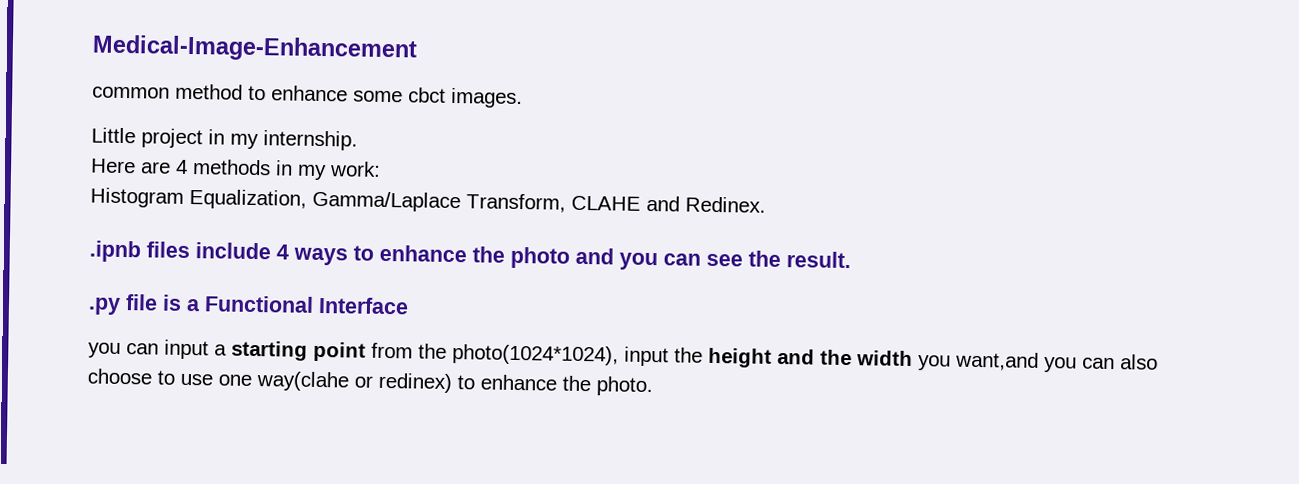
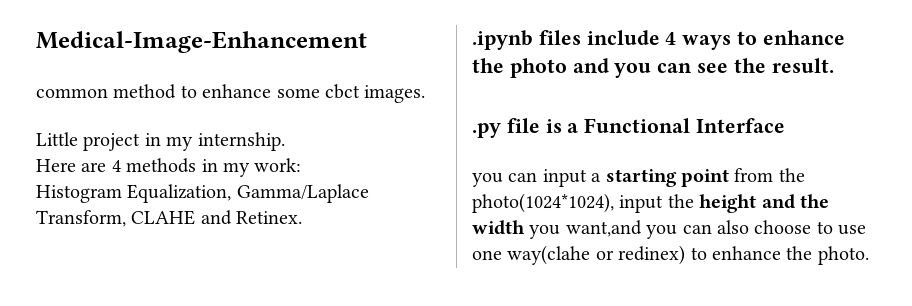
[685,196,766,213] [89,240,141,263] Redinex. // .ipnb -> [236,211,303,224] [472,30,533,50] Retinex. // .ipynb

